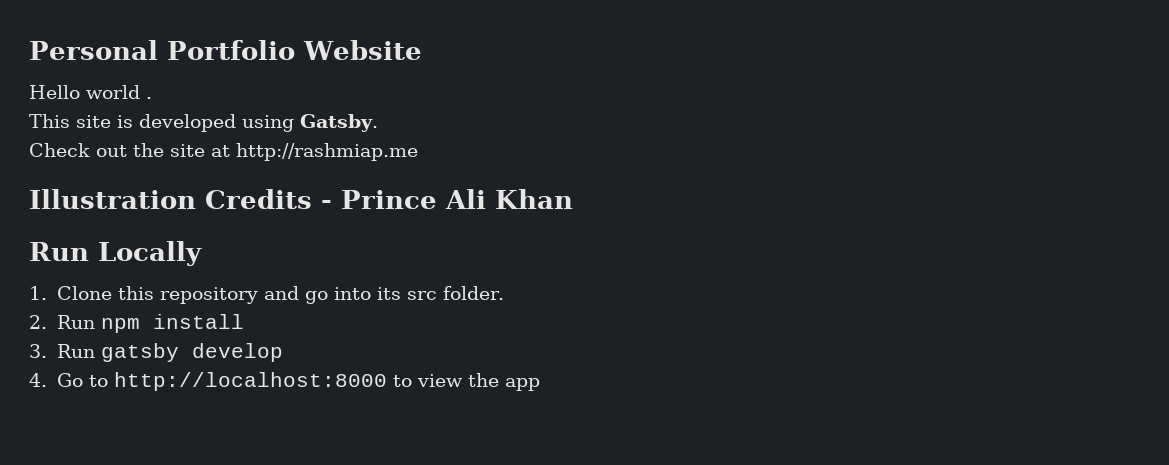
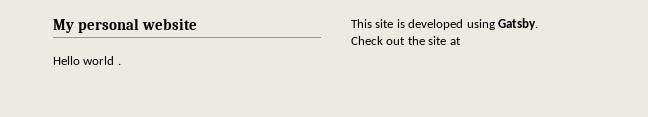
[29,40,422,60] Personal Portfolio Website -> [53,18,198,33] My personal website
[236,143,418,161] [29,189,573,209] [29,241,202,266] [29,286,505,304] [29,314,244,333] [29,343,283,362] [29,372,540,391] http://rashmiap.me // Illustration Credits - Prince Ali Khan // Run Locally // 1. Clone this repository and go into its src folder. // 2. Run npm install // 3. Run gatsby develop // 4. Go to http://localhost:8000 to view the app -> (461, 41) none

